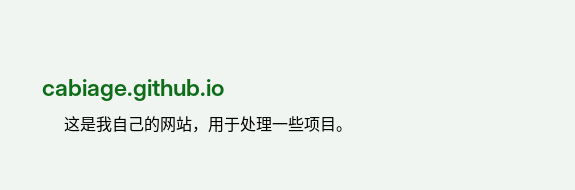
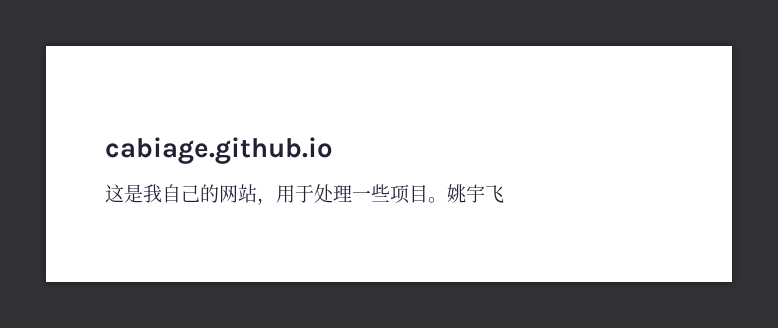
(352, 129) none -> [447,184,504,203] 姚宇飞

